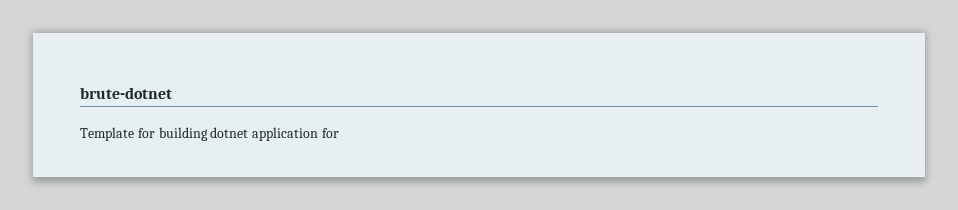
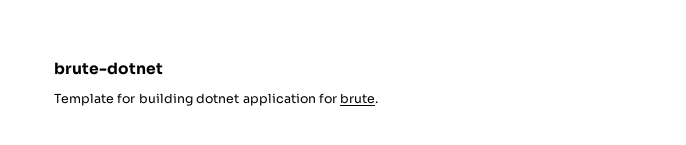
(339, 133) none -> [340,93,379,104] brute.

